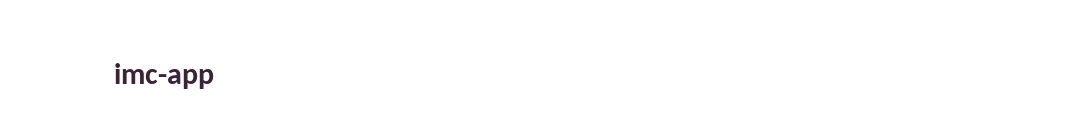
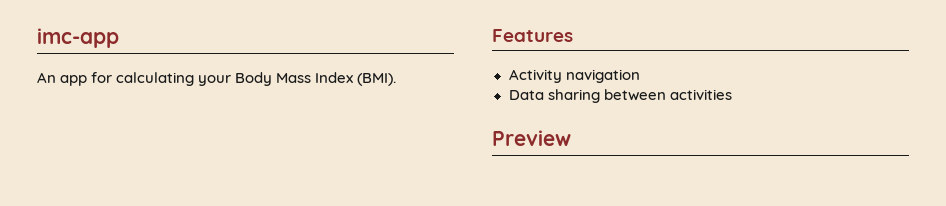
(214, 76) none -> [37,72,397,86] [492,29,573,42] [508,69,640,83] [508,89,732,103] [492,130,571,146] // An app for calculating your Body Mass Index (BMI). // Features // Activity navigation // Data sharing between activities // Preview

